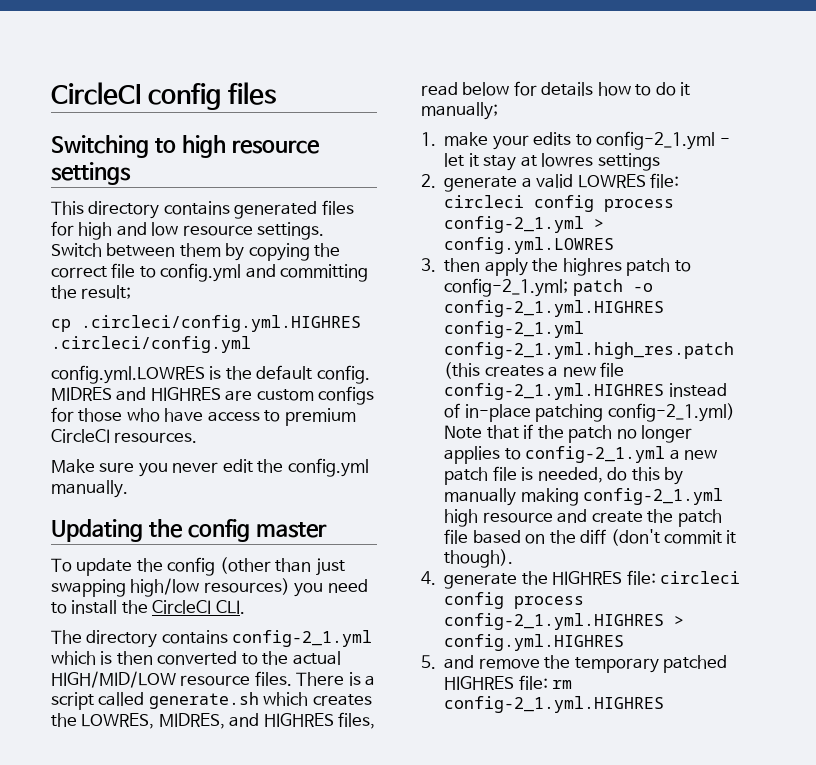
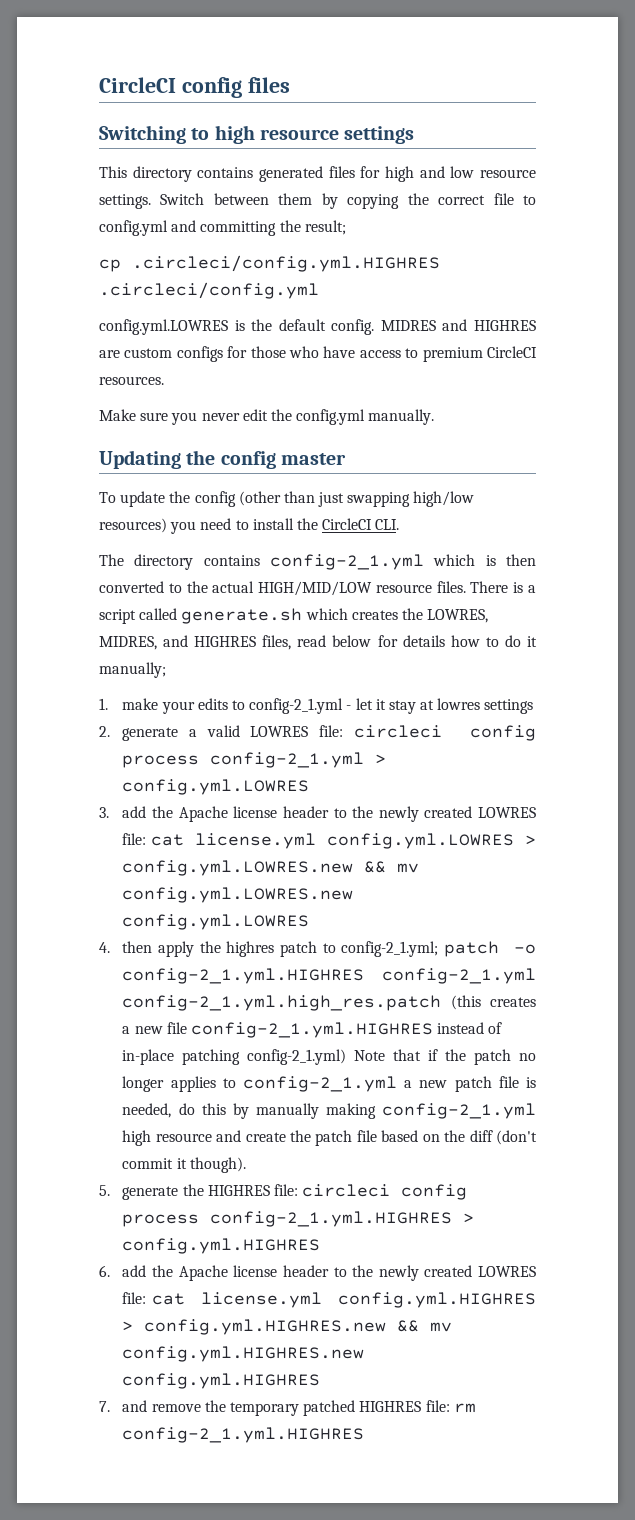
(436, 265) none -> [122,806,536,822] [122,833,536,849] [122,860,420,876] [122,887,354,903] [122,914,310,930] [99,942,110,953] add the Apache license header to the newly created LOWRES file: cat license.yml config.yml.LOWRES > config.yml.LOWRES.new && mv config.yml.LOWRES.new config.yml.LOWRES // 4.
[421,571,436,585] 4. -> [99,1185,110,1196] 5.
[421,655,436,669] 5. -> [99,1265,536,1281] [122,1292,536,1308] [122,1319,453,1335] [122,1346,365,1362] [122,1373,321,1389] [99,1401,110,1412] 6. add the Apache license header to the newly created LOWRES file: cat license.yml config.yml.HIGHRES > config.yml.HIGHRES.new && mv config.yml.HIGHRES.new config.yml.HIGHRES // 7.

